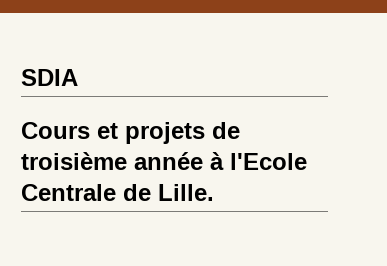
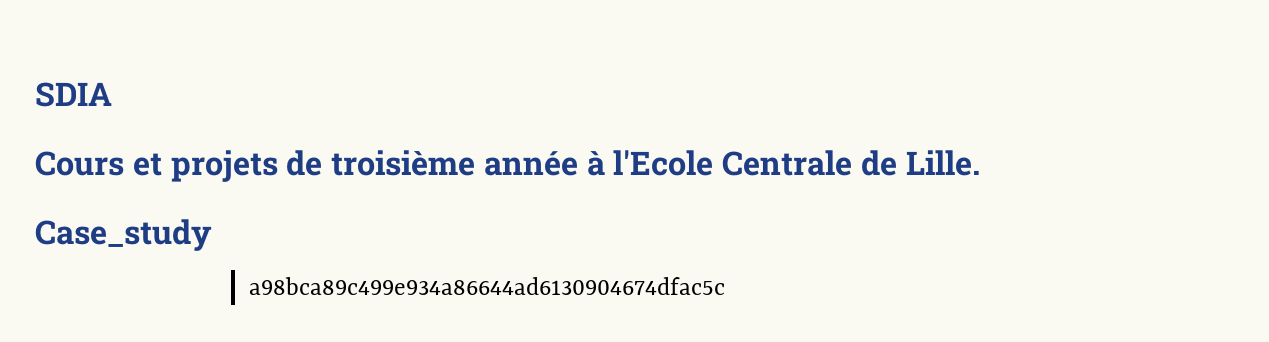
(214, 192) none -> [35,219,212,251] [249,277,726,295] // Case_study // a98bca89c499e934a86644ad6130904674dfac5c

